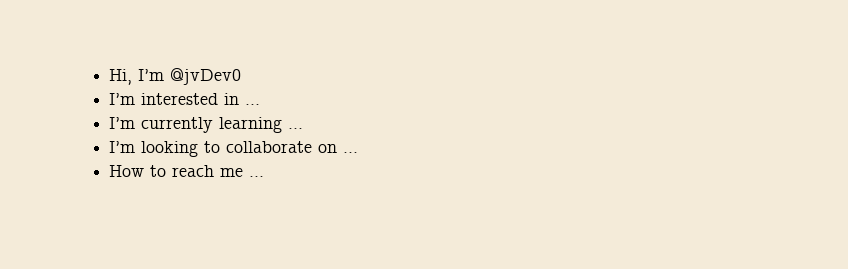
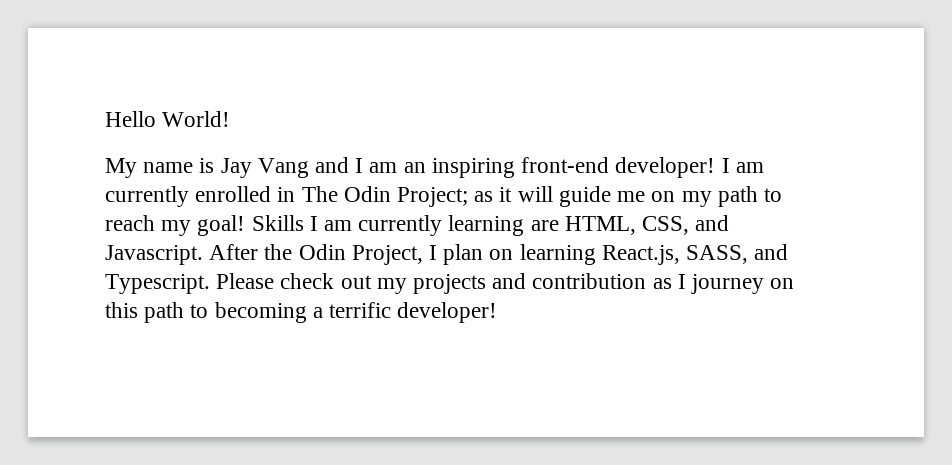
[109,68,242,85] [109,93,261,105] [109,117,304,133] [109,141,359,157] [109,165,265,177] Hi, I’m @jvDev0 // I’m interested in ... // I’m currently learning ... // I’m looking to collaborate on ... // How to reach me ... -> [105,111,231,127] [105,157,764,178] [105,186,782,207] [105,215,730,236] [105,244,789,265] [105,273,795,294] [105,302,498,323] Hello World! // My name is Jay Vang and I am an inspiring front-end developer! I am currently enrolled in The Odin Project; as it will guide me on my path to reach my goal! Skills I am currently learning are HTML, CSS, and Javascript. After the Odin Project, I plan on learning React.js, SASS, and Typescript. Please check out my projects and contribution as I journey on this path to becoming a terrific developer!

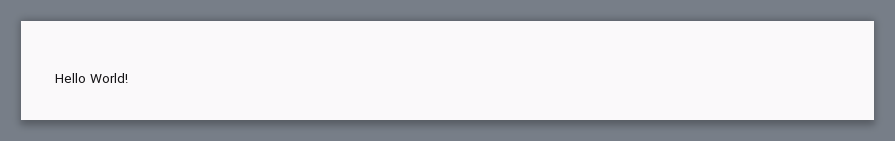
[105,157,764,178] [105,186,782,207] [105,215,730,236] [105,244,789,265] [105,273,795,294] [105,302,498,323] // My name is Jay Vang and I am an inspiring front-end developer! I am currently enrolled in The Odin Project; as it will guide me on my path to reach my goal! Skills I am currently learning are HTML, CSS, and Javascript. After the Odin Project, I plan on learning React.js, SASS, and Typescript. Please check out my projects and contribution as I journey on this path to becoming a terrific developer! -> (128, 78) none

